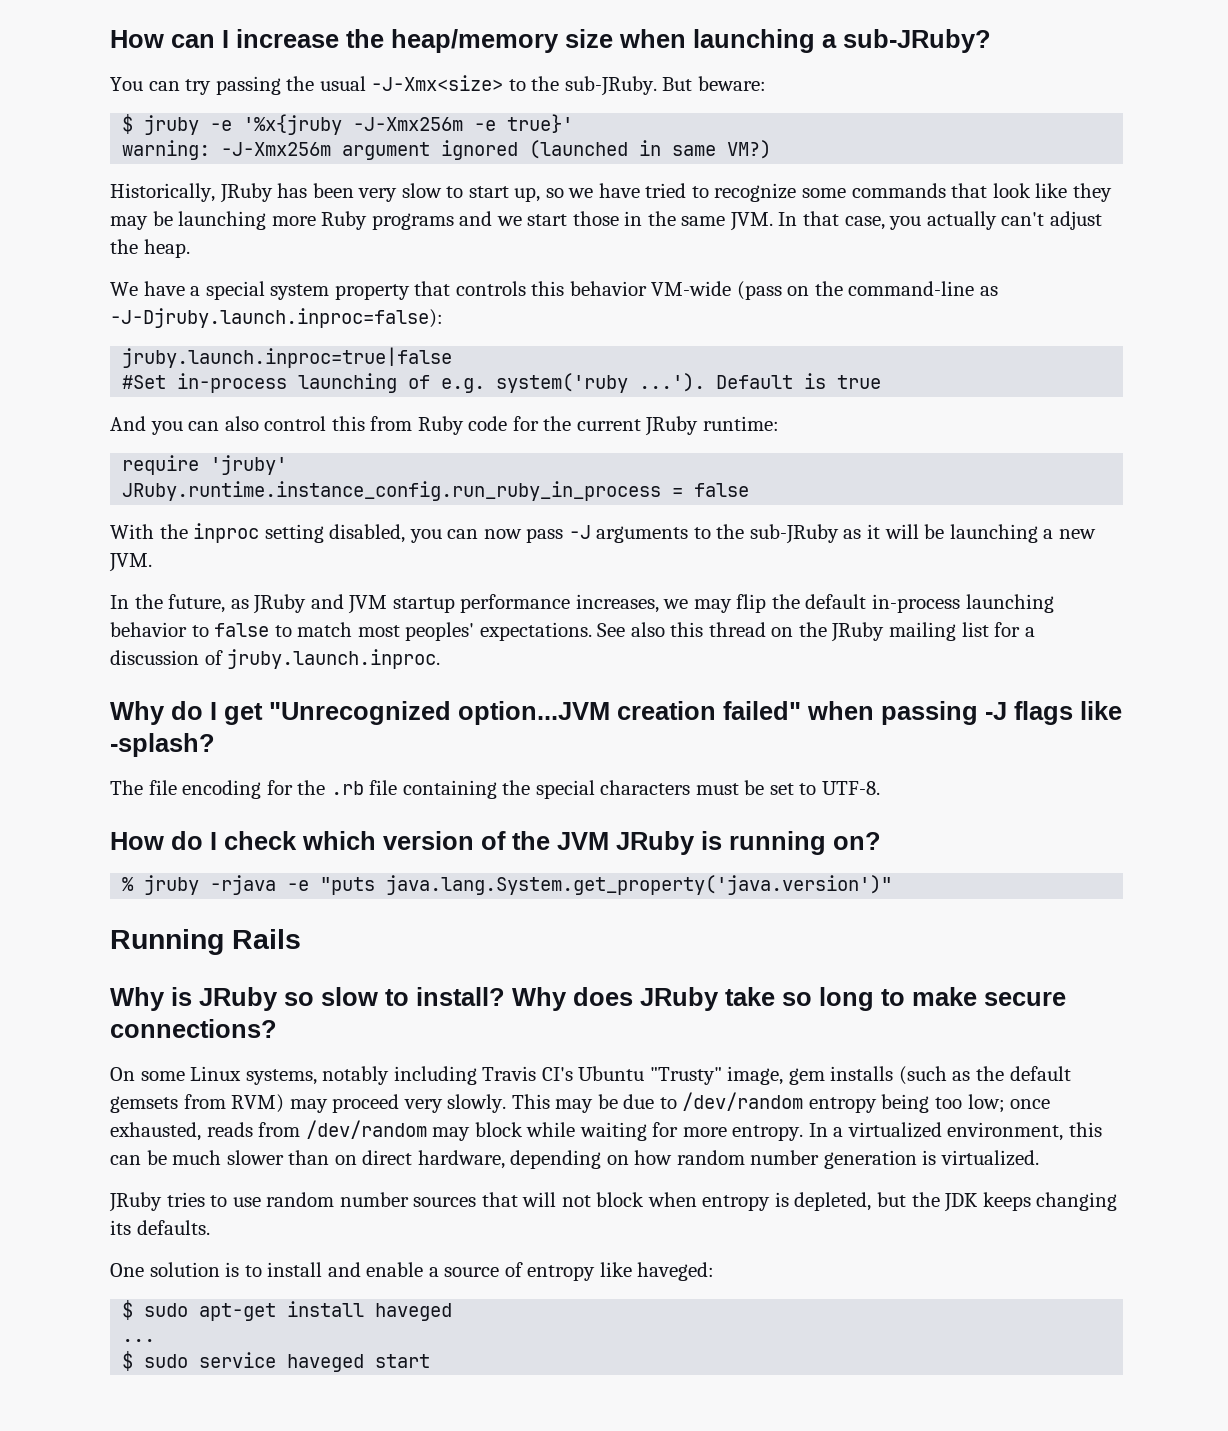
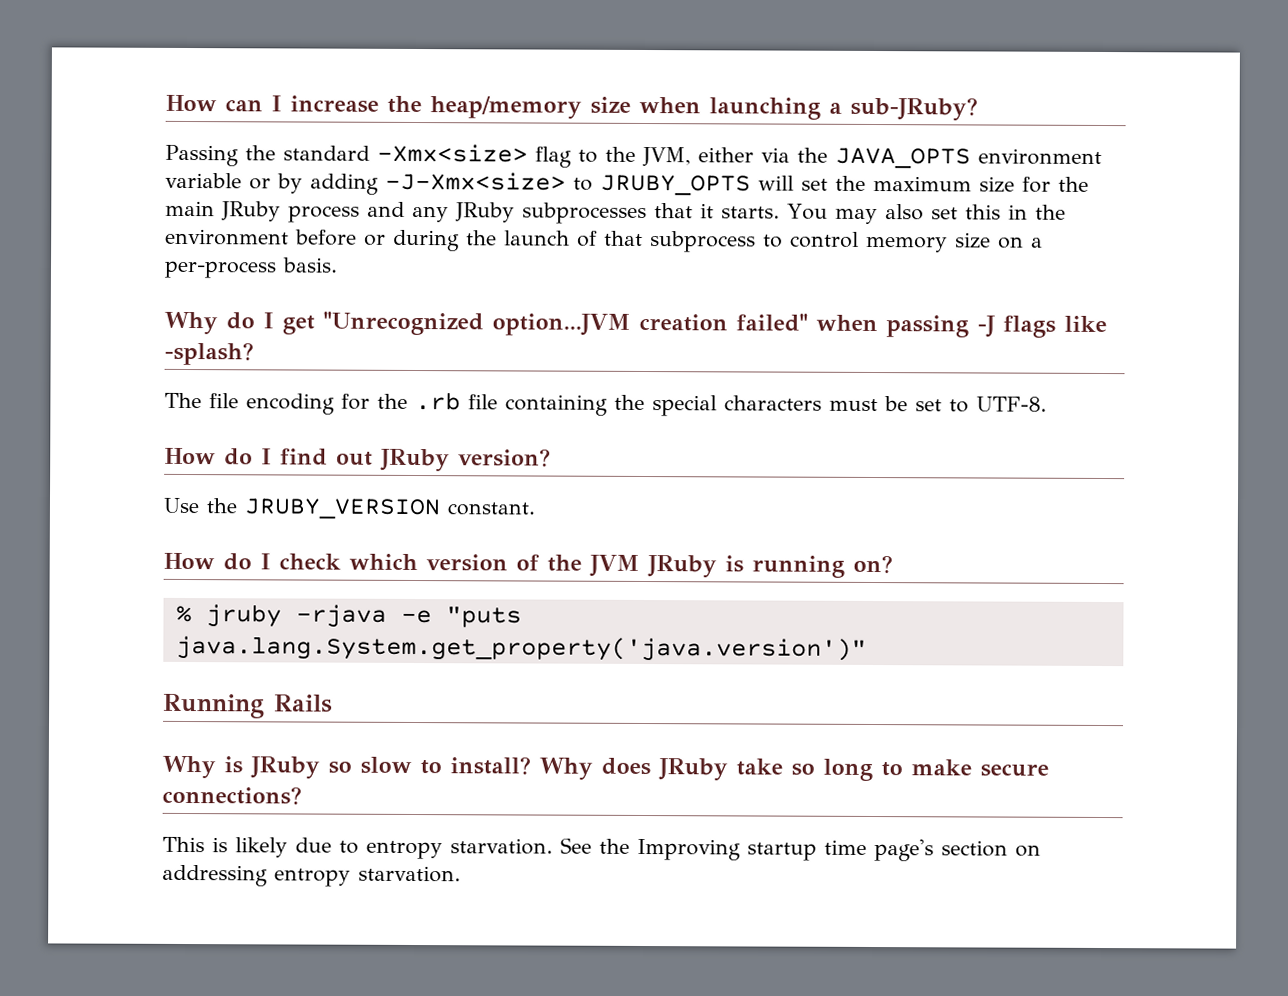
[110,75,766,96] [122,114,574,135] [122,140,772,160] [110,183,1112,203] [110,211,1102,231] [110,239,190,258] [110,281,999,300] [110,308,443,328] [122,347,453,368] [122,373,882,393] [110,416,779,436] [122,455,288,475] [122,481,750,501] [110,523,1096,544] [109,553,152,572] [110,594,1054,614] [110,622,1035,642] [110,649,441,669] You can try passing the usual -J-Xmx<size> to the sub-JRuby. But beware: // $ jruby -e '%x{jruby -J-Xmx256m -e true}' // warning: -J-Xmx256m argument ignored (launched in same VM?) // Historically, JRuby has been very slow to start up, so we have tried to recognize some commands that look like they may be launching more Ruby programs and we start those in the same JVM. In that case, you actually can't adjust the heap. // We have a special system property that controls this behavior VM-wide (pass on the command-line as -J-Djruby.launch.inproc=false): // jruby.launch.inproc=true|false // #Set in-process launching of e.g. system('ruby ...'). Default is true // And you can also control this from Ruby code for the current JRuby runtime: // require 'jruby' // JRuby.runtime.instance_config.run_ruby_in_process = false // With the inproc setting disabled, you can now pass -J arguments to the sub-JRuby as it will be launching a new JVM. // In the future, as JRuby and JVM startup performance increases, we may flip the default in-process launching behavior to false to match most peoples' expectations. See also this thread on the JRuby mailing list for a discussion of jruby.launch.inproc. -> [165,143,1102,169] [165,171,1089,196] [165,200,1066,225] [165,228,1043,253] [164,257,338,279] Passing the standard -Xmx<size> flag to the JVM, either via the JAVA_OPTS environment variable or by adding -J-Xmx<size> to JRUBY_OPTS will set the maximum size for the main JRuby process and any JRuby subprocesses that it starts. You may also set this in the environment before or during the launch of that subprocess to control memory size on a per-process basis.
(881, 788) none -> [164,447,551,472] [163,497,535,520] // How do I find out JRuby version? // Use the JRUBY_VERSION constant.
[110,1066,1071,1085] [110,1092,1051,1113] [110,1120,1103,1141] [110,1150,1040,1169] [109,1192,1118,1212] [110,1220,210,1235] [110,1262,715,1281] [122,1300,453,1321] [122,1339,156,1342] [122,1351,431,1372] On some Linux systems, notably including Travis CI's Ubuntu "Trusty" image, gem installs (such as the default gemsets from RVM) may proceed very slowly. This may be due to /dev/random entropy being too low; once exhausted, reads from /dev/random may block while waiting for more entropy. In a virtualized environment, this can be much slower than on direct hardware, depending on how random number generation is virtualized. // JRuby tries to use random number sources that will not block when entropy is depleted, but the JDK keeps changing its defaults. // One solution is to install and enable a source of entropy like haveged: // $ sudo apt-get install haveged // ... // $ sudo service haveged start -> [162,836,1041,862] [162,864,461,887] This is likely due to entropy starvation. See the Improving startup time page's section on addressing entropy starvation.

